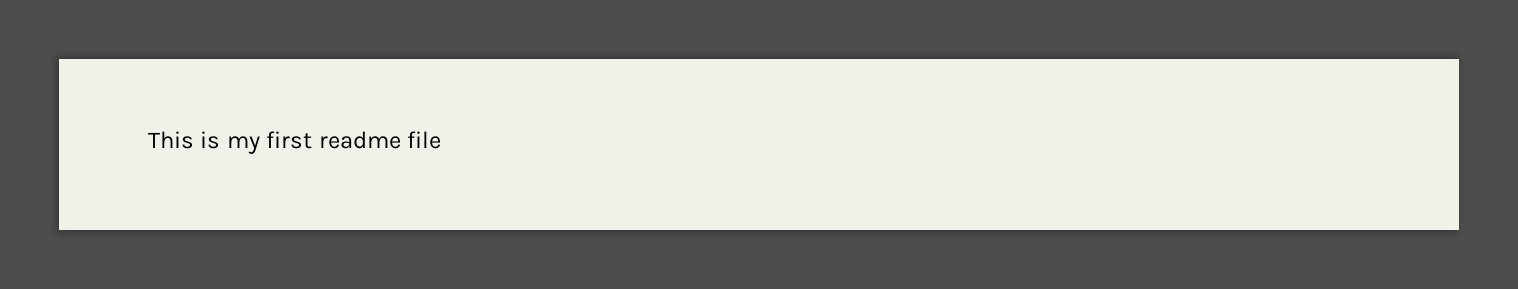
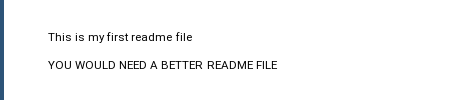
(442, 140) none -> [48,61,278,69] // YOU WOULD NEED A BETTER README FILE

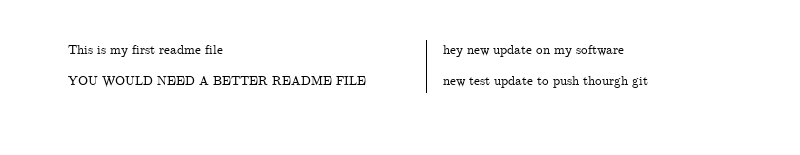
(278, 65) none -> [443,45,624,57] [443,76,648,88] // hey new update on my software // new test update to push thourgh git

